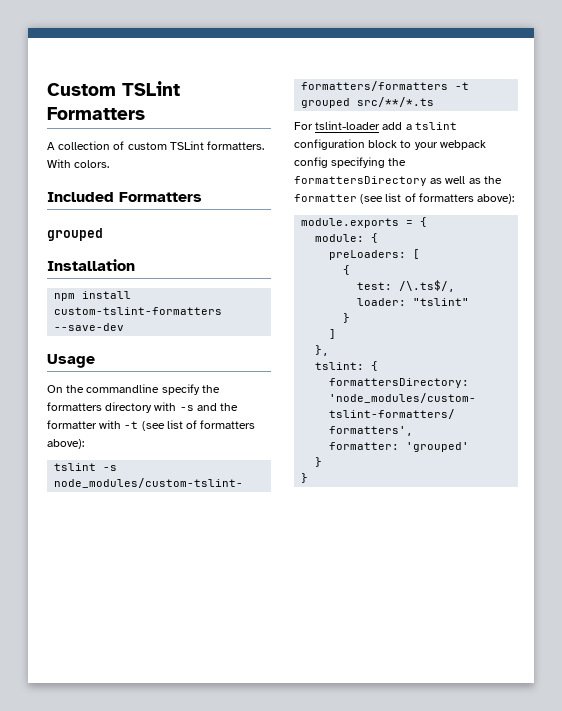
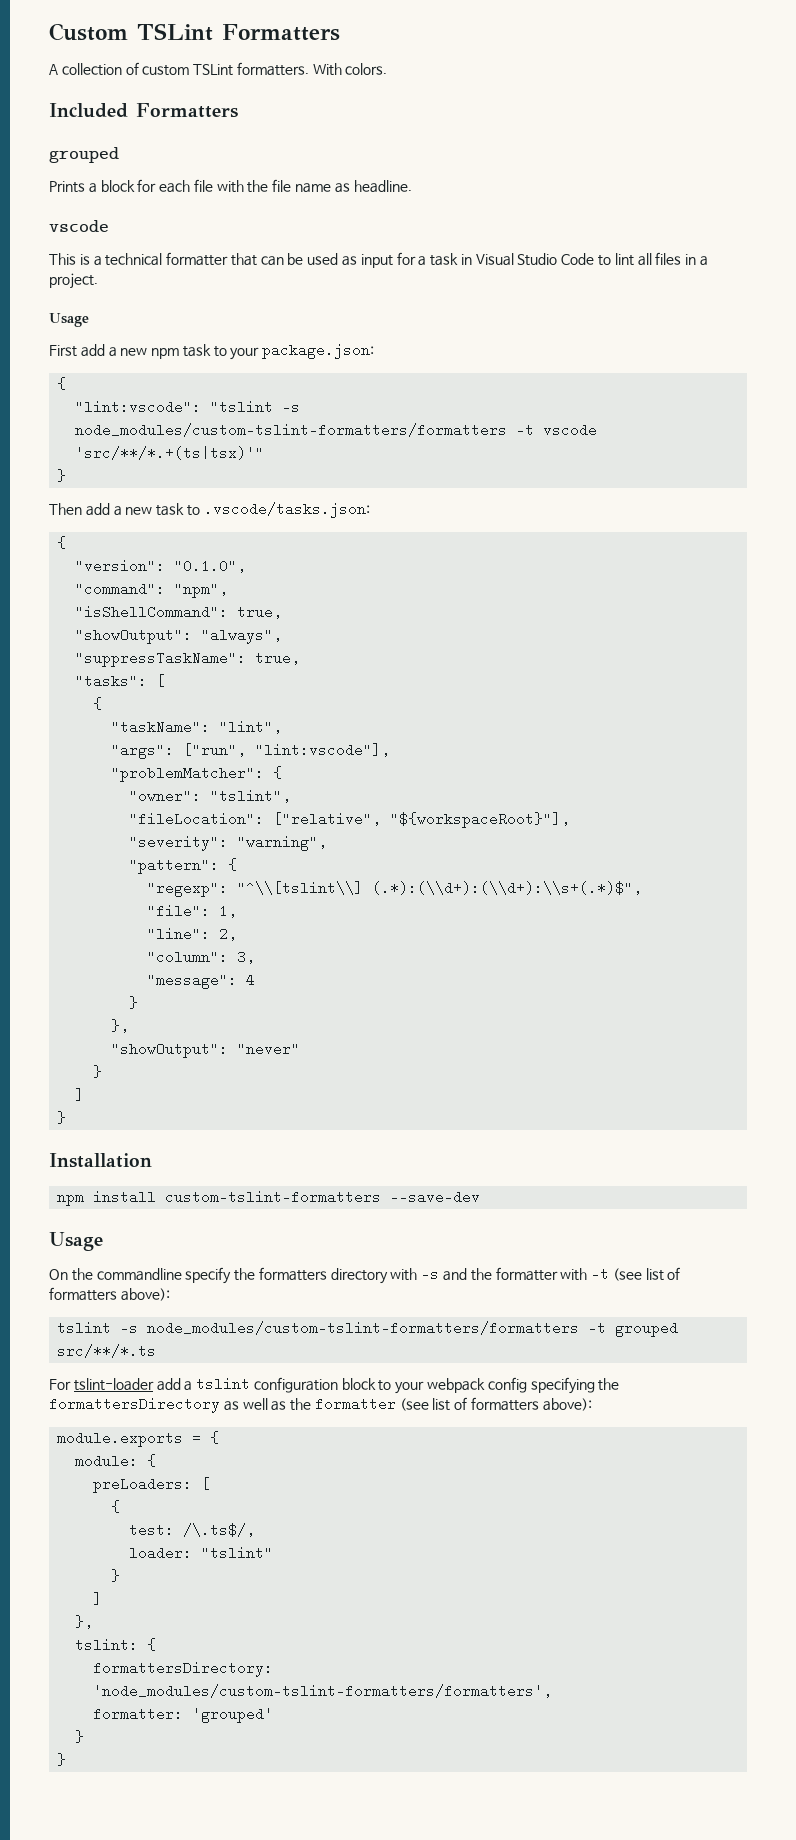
(103, 234) none -> [49,179,412,193] [49,220,109,232] [49,252,708,268] [49,273,98,289] [49,313,89,327] [49,343,375,360] [57,377,67,390] [75,400,301,414] [75,423,598,437] [75,446,265,460] [57,469,67,482] [49,502,370,518] [57,536,67,549] [75,559,247,573] [75,582,229,598] [75,605,283,619] [75,628,283,644] [75,651,301,667] [75,674,166,688] [93,697,103,710] [111,720,283,734] [111,743,391,759] [111,766,283,782] [129,789,292,803] [129,812,571,828] [129,835,328,851] [129,858,238,874] [147,881,643,897] [147,904,238,918] [147,927,238,941] [147,950,256,964] [147,973,256,989] [129,996,139,1009] [111,1019,130,1033] [111,1042,301,1058] [93,1065,103,1078] [75,1088,85,1102] [57,1111,67,1124] // Prints a block for each file with the file name as headline. // vscode // This is a technical formatter that can be used as input for a task in Visual Studio Code to lint all files in a project. // Usage // First add a new npm task to your package.json: // { // "lint:vscode": "tslint -s node_modules/custom-tslint-formatters/formatters -t vscode 'src/**/*.+(ts|tsx)'" // } // Then add a new task to .vscode/tasks.json: // { // "version": "0.1.0", // "command": "npm", // "isShellCommand": true, // "showOutput": "always", // "suppressTaskName": true, // "tasks": [ // { // "taskName": "lint", // "args": ["run", "lint:vscode"], // "problemMatcher": { // "owner": "tslint", // "fileLocation": ["relative", "${workspaceRoot}"], // "severity": "warning", // "pattern": { // "regexp": "^\\[tslint\\] (.*):(\\d+):(\\d+):\\s+(.*)$", // "file": 1, // "line": 2, // "column": 3, // "message": 4 // } // }, // "showOutput": "never" // } // ] // }

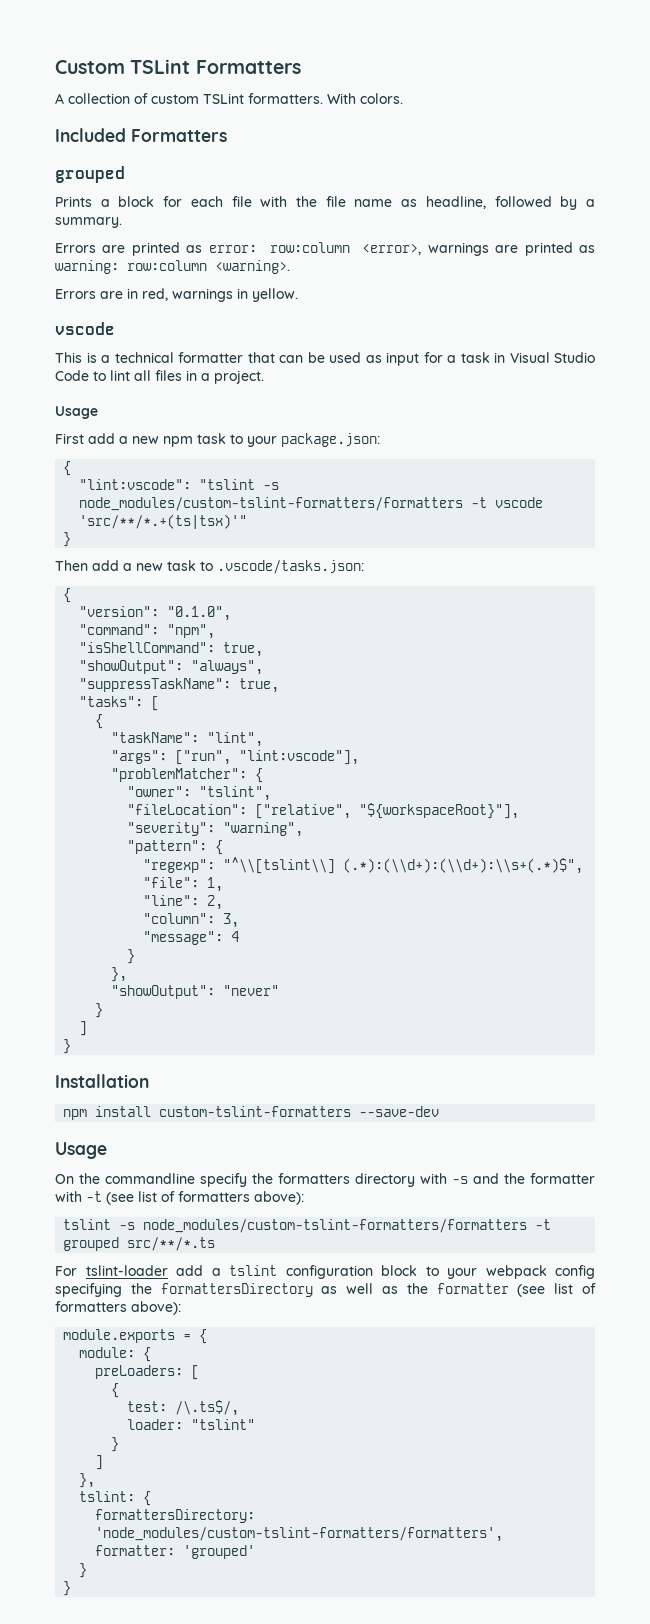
[353,180,412,193] headline. -> [425,196,595,210] [55,217,122,228] [55,242,595,256] [55,260,290,274] [55,288,298,302] headline, followed by a summary. // Errors are printed as error: row:column <error>, warnings are printed as warning: row:column <warning>. // Errors are in red, warnings in yellow.

